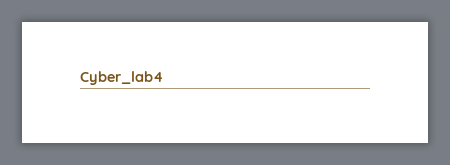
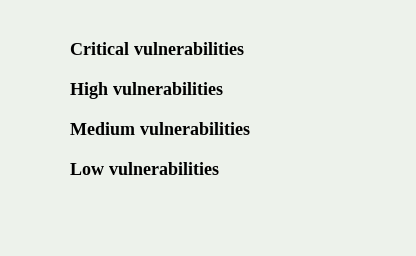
[80,71,163,85] Cyber_lab4 -> [70,42,244,55] [70,82,223,99] [70,122,250,135] [70,162,219,175] Critical vulnerabilities // High vulnerabilities // Medium vulnerabilities // Low vulnerabilities

